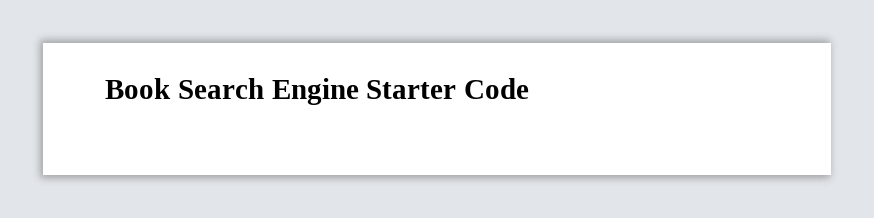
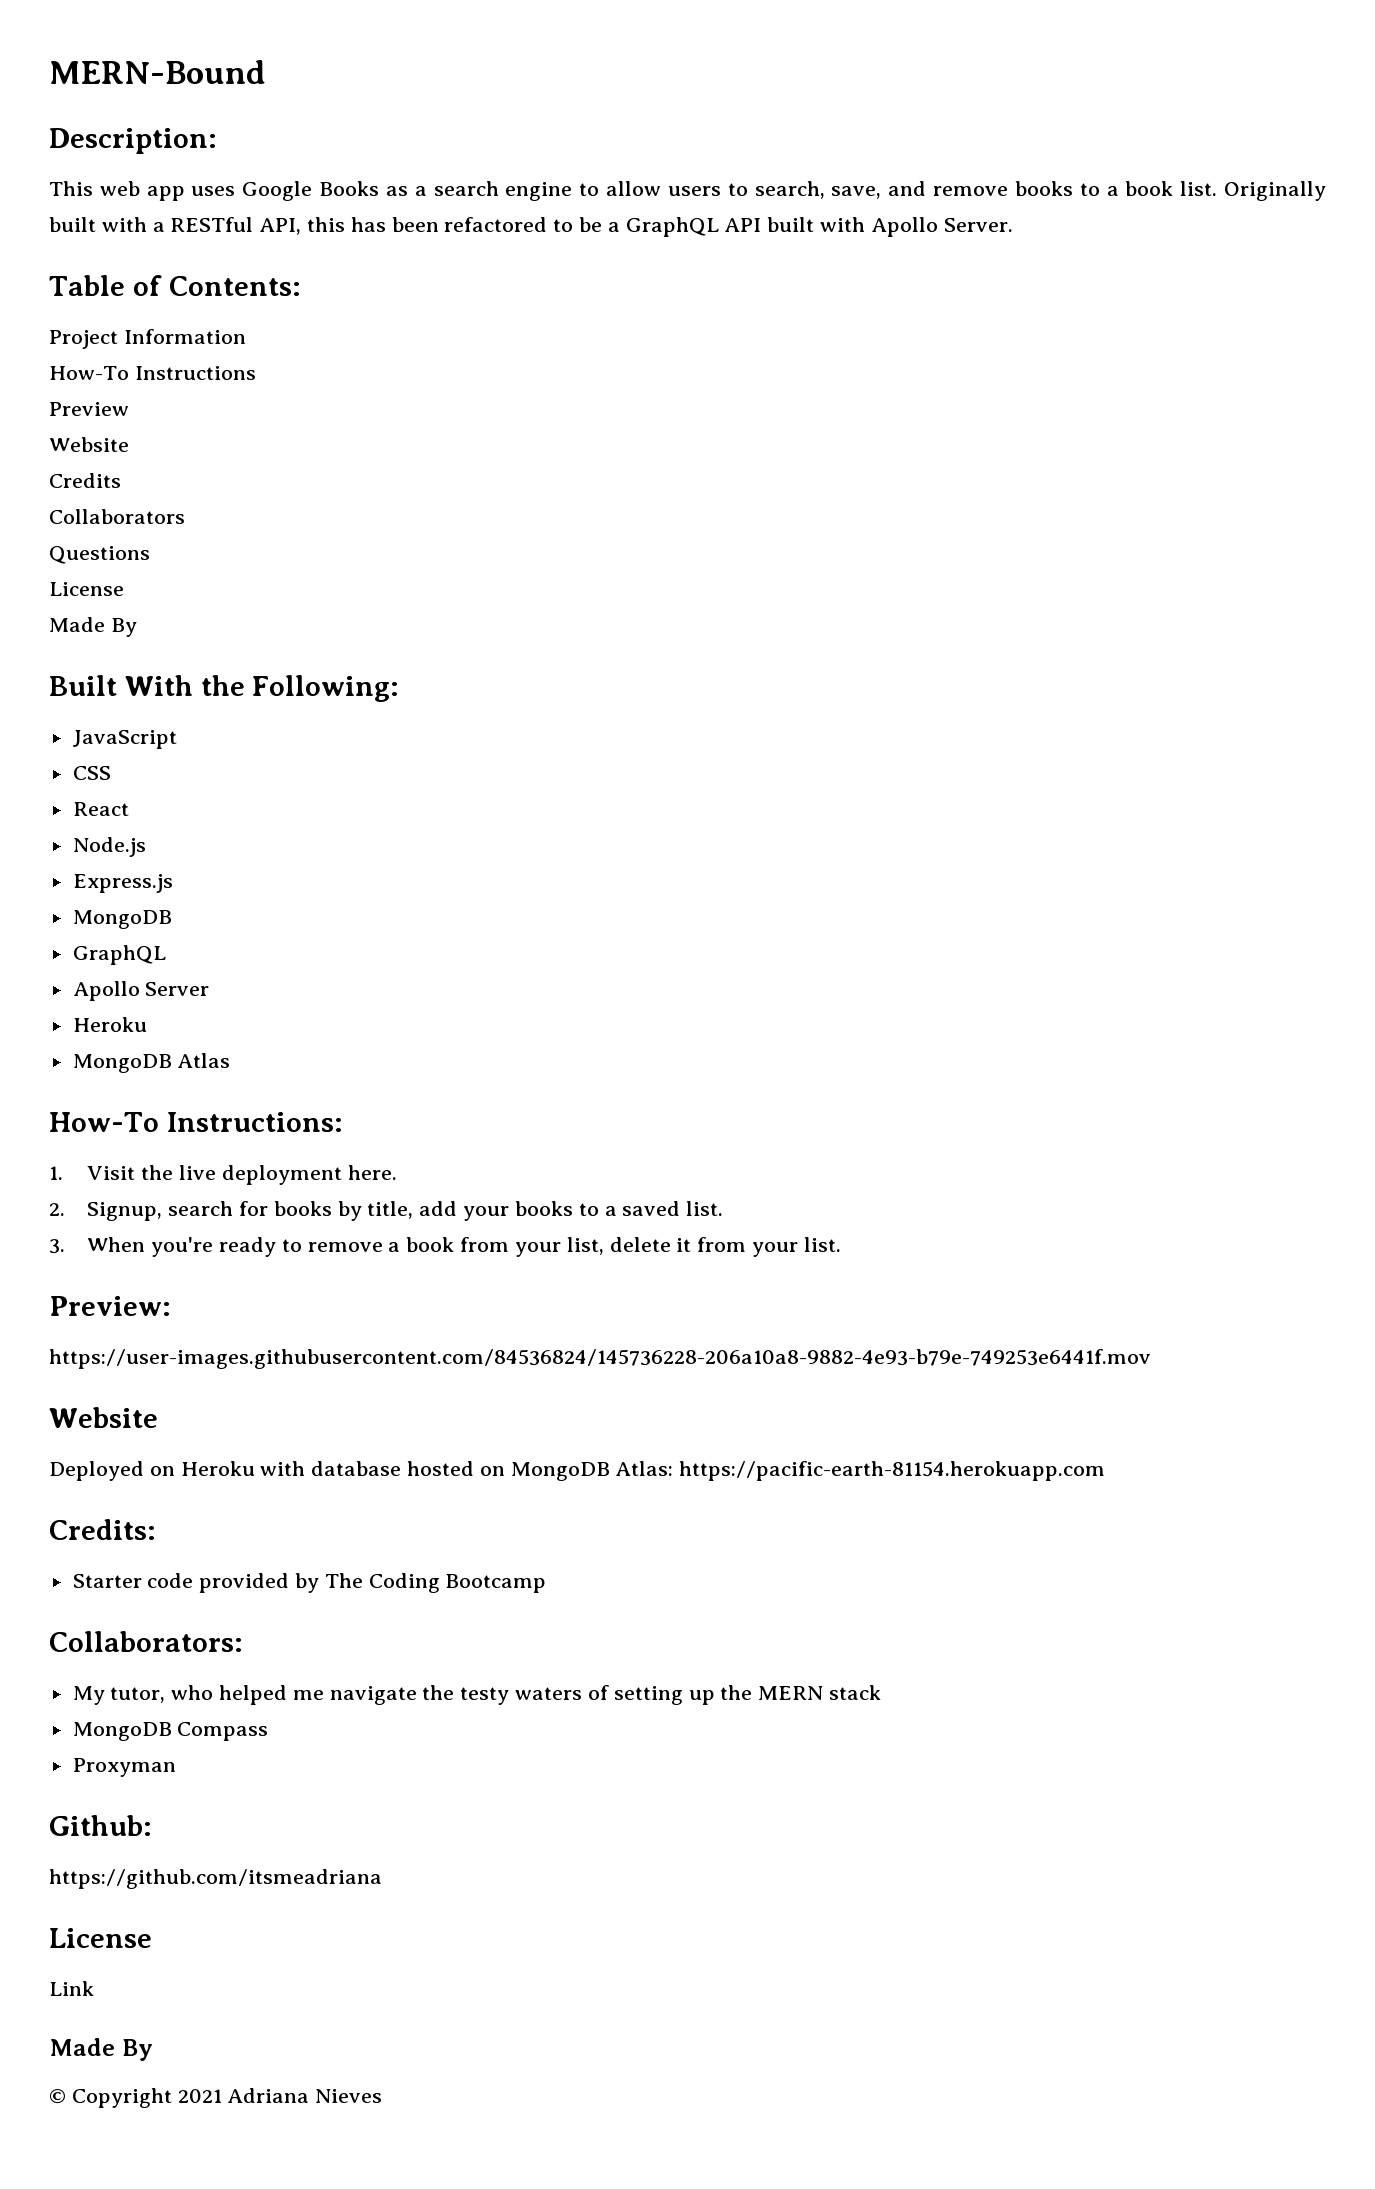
[105,78,530,105] Book Search Engine Starter Code -> [49,60,266,84] [49,128,217,154] [49,181,1327,201] [49,217,1013,237] [49,275,301,296] [49,329,246,349] [49,366,256,380] [49,402,129,416] [49,437,129,452] [49,473,121,488] [49,509,185,524] [49,546,150,564] [49,582,124,596] [49,617,137,637] [49,675,400,702] [72,730,177,749] [72,766,111,780] [72,802,129,816] [72,837,146,857] [72,874,173,893] [72,910,172,929] [72,945,166,965] [72,981,210,1001] [72,1017,147,1032] [72,1053,231,1073] [49,1112,343,1132] [49,1165,397,1185] [49,1201,724,1221] [49,1237,841,1257] [49,1296,171,1316] [49,1349,1151,1369] [49,1407,158,1428] [49,1461,1106,1481] [49,1519,156,1540] [72,1573,547,1593] [49,1631,243,1652] [72,1685,881,1705] [72,1722,269,1741] [72,1758,176,1777] [49,1815,152,1836] [49,1869,382,1889] [49,1928,152,1948] [49,1981,94,1996] [49,2038,153,2061] [49,2088,383,2108] MERN-Bound // Description: // This web app uses Google Books as a search engine to allow users to search, save, and remove books to a book list. Originally built with a RESTful API, this has been refactored to be a GraphQL API built with Apollo Server. // Table of Contents: // Project Information // How-To Instructions // Preview // Website // Credits // Collaborators // Questions // License // Made By // Built With the Following: // JavaScript // CSS // React // Node.js // Express.js // MongoDB // GraphQL // Apollo Server // Heroku // MongoDB Atlas // How-To Instructions: // 1. Visit the live deployment here. // 2. Signup, search for books by title, add your books to a saved list. // 3. When you're ready to remove a book from your list, delete it from your list. // Preview: // https://user-images.githubusercontent.com/84536824/145736228-206a10a8-9882-4e93-b79e-749253e6441f.mov // Website // Deployed on Heroku with database hosted on MongoDB Atlas: https://pacific-earth-81154.herokuapp.com // Credits: // Starter code provided by The Coding Bootcamp // Collaborators: // My tutor, who helped me navigate the testy waters of setting up the MERN stack // MongoDB Compass // Proxyman // Github: // https://github.com/itsmeadriana // License // Link // Made By // © Copyright 2021 Adriana Nieves

